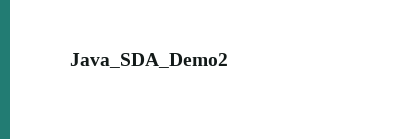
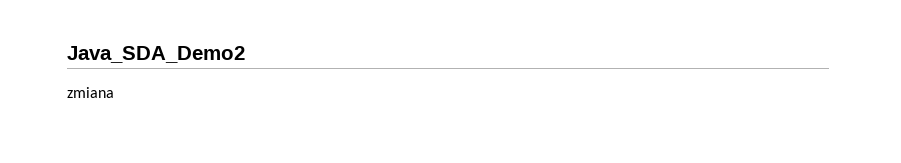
(228, 60) none -> [67,87,114,98] // zmiana

